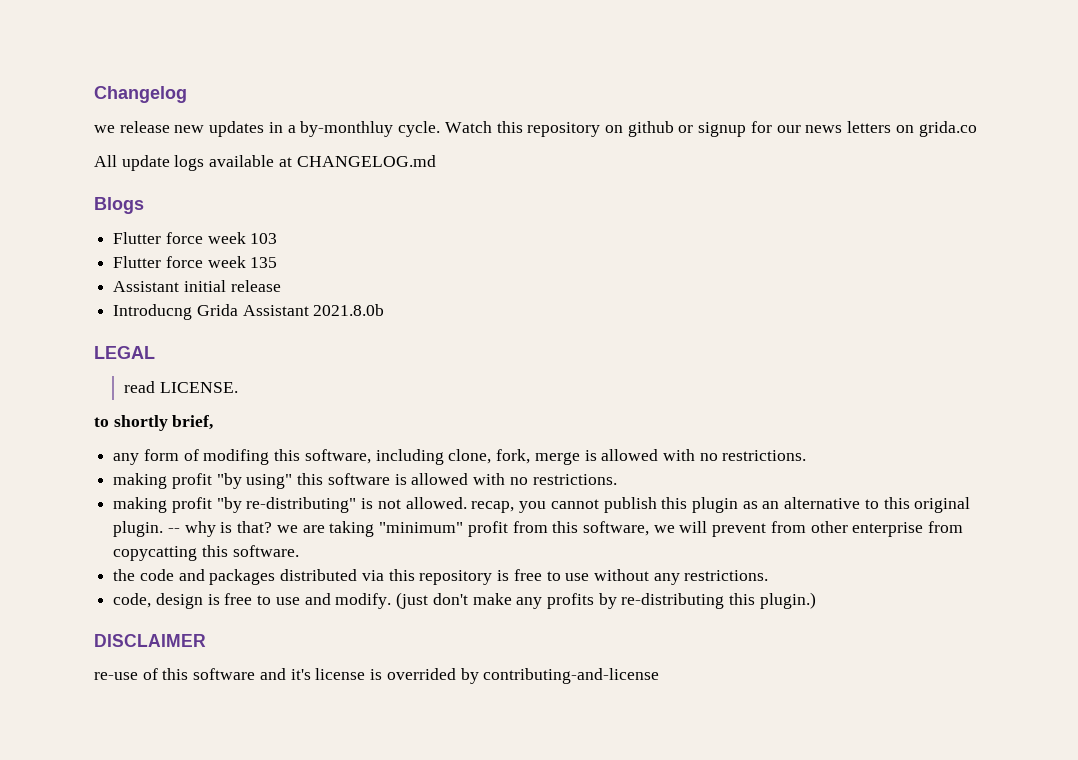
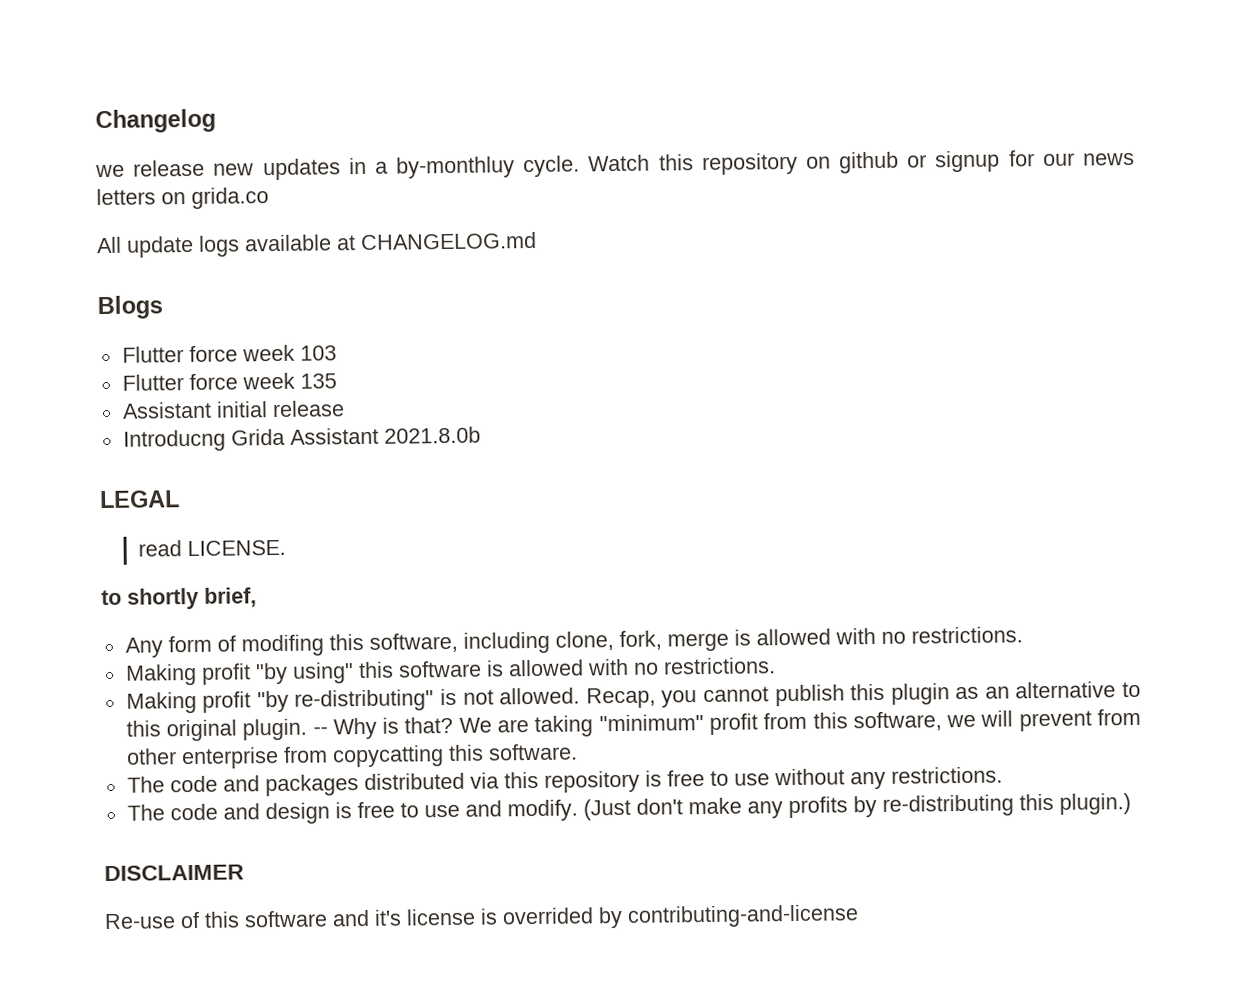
[113,453,140,465] any -> [124,637,163,658] Any
[113,473,168,489] making -> [124,663,197,686] Making
[113,497,168,513] making -> [125,691,197,714] Making
[471,501,515,513] recap, -> [585,687,656,709] Recap,
[184,521,216,537] why -> [332,717,377,740] Why
[276,525,298,533] we -> [458,717,492,733] We
[113,569,136,581] the -> [126,776,165,793] The
[113,593,152,608] code, -> [126,803,260,821] The code and
[396,592,429,609] (just -> [582,798,631,821] (Just
[94,672,138,680] re-use -> [104,913,176,930] Re-use

